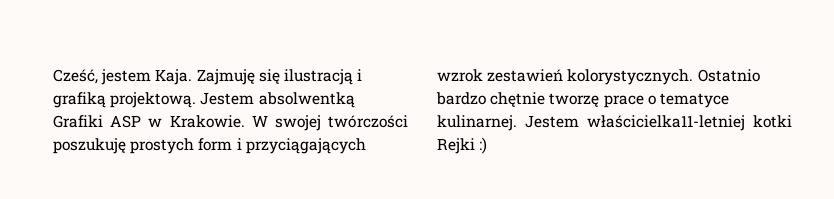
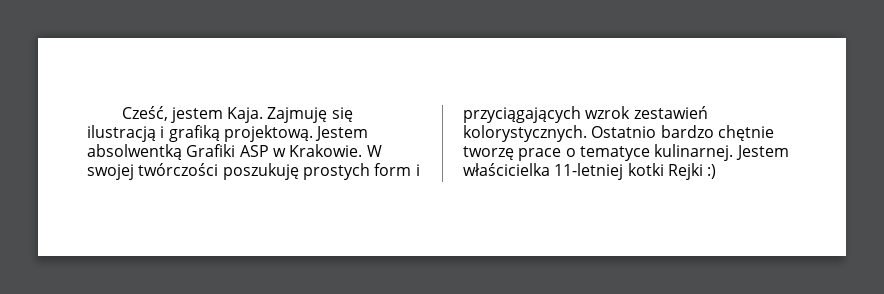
[587,115,745,131] właścicielka11-letniej -> [463,163,624,180] właścicielka 11-letniej

